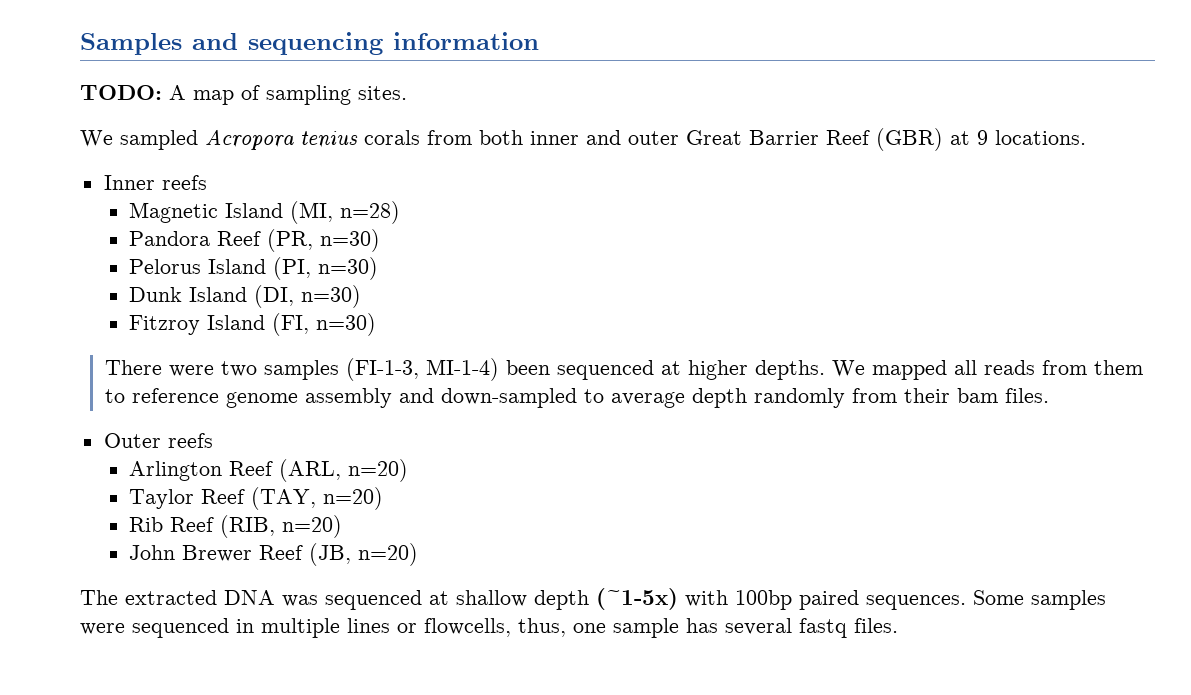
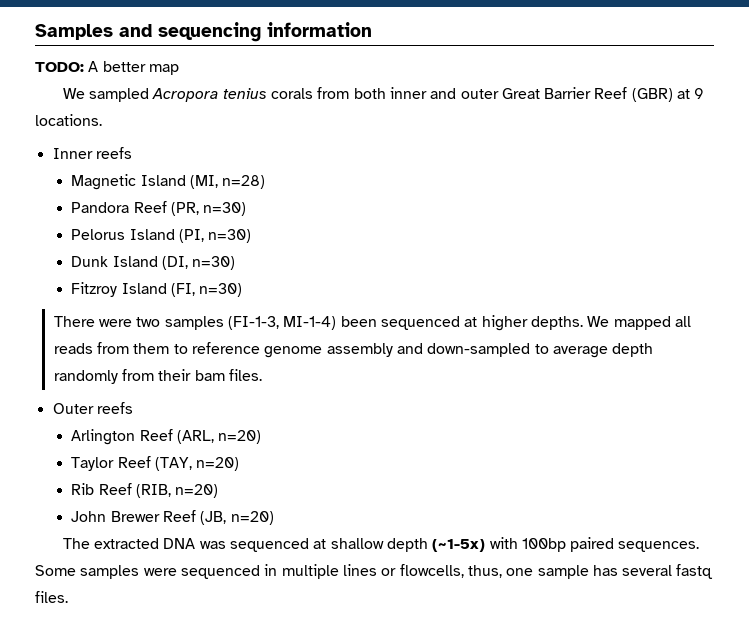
(186, 92) none -> [102,61,146,72] better
[241,85,407,105] of sampling sites. -> (179, 69) none

